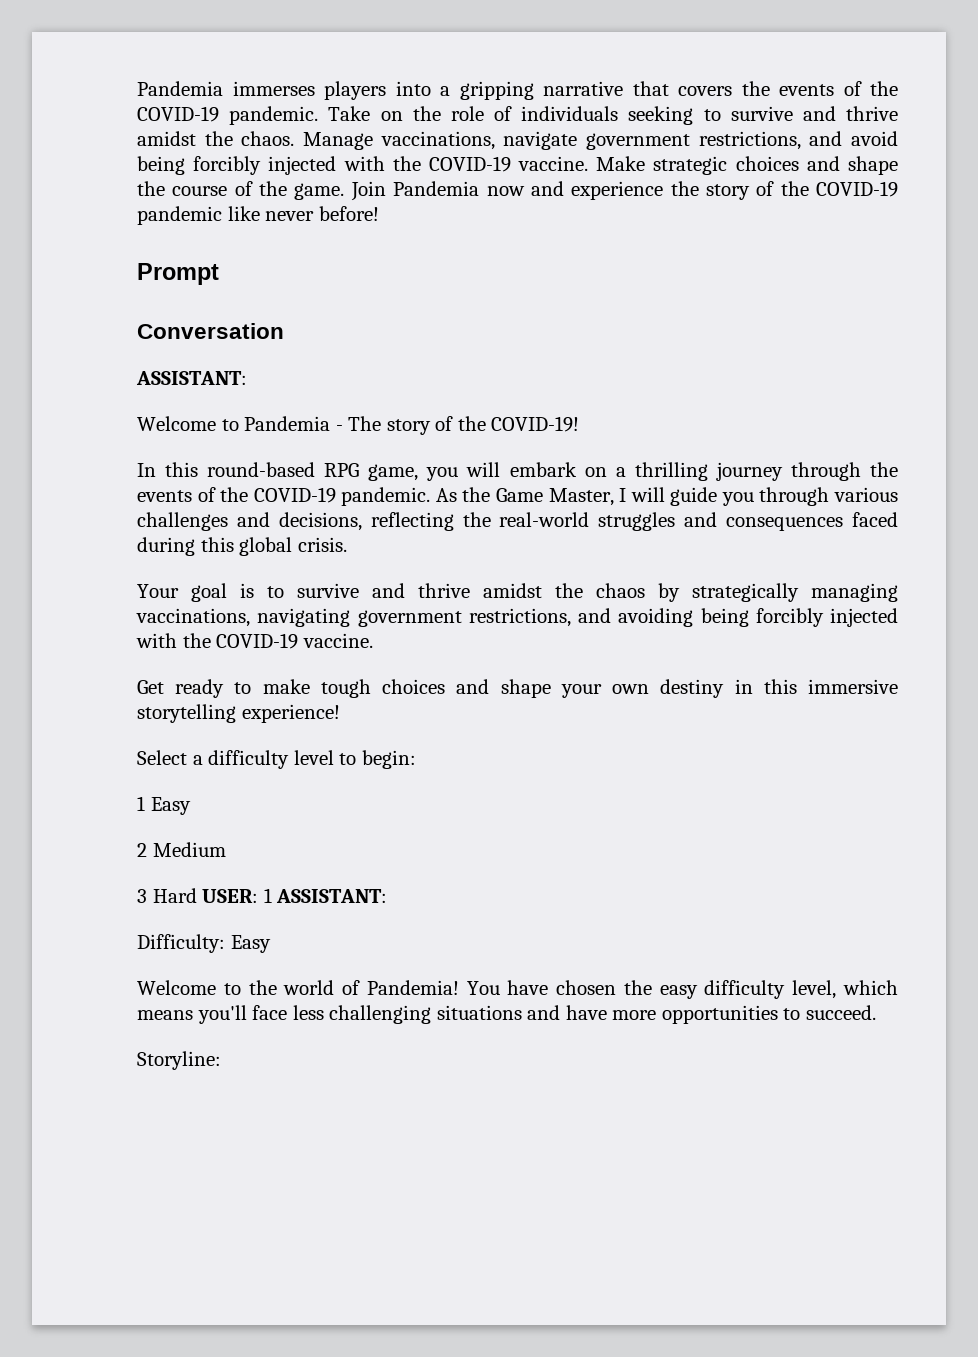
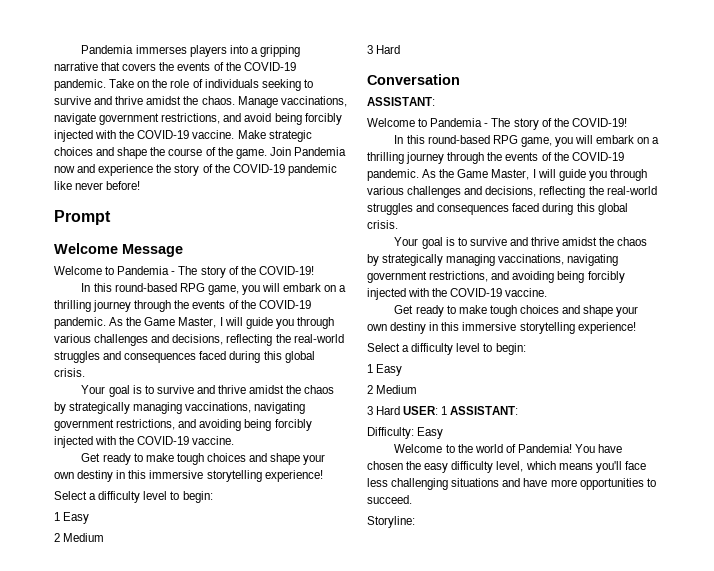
(219, 274) none -> [54,243,183,257] [54,266,314,278] [81,283,347,295] [54,300,311,312] [54,317,334,329] [54,334,344,346] [54,351,315,363] [54,368,85,377] [81,385,335,397] [54,402,306,414] [54,419,312,431] [54,436,235,448] [81,453,326,465] [54,470,323,482] [54,491,213,503] [54,512,90,524] [54,533,105,542] [367,45,401,54] // Welcome Message // Welcome to Pandemia - The story of the COVID-19! // In this round-based RPG game, you will embark on a thrilling journey through the events of the COVID-19 pandemic. As the Game Master, I will guide you through various challenges and decisions, reflecting the real-world struggles and consequences faced during this global crisis. // Your goal is to survive and thrive amidst the chaos by strategically managing vaccinations, navigating government restrictions, and avoiding being forcibly injected with the COVID-19 vaccine. // Get ready to make tough choices and shape your own destiny in this immersive storytelling experience! // Select a difficulty level to begin: // 1 Easy // 2 Medium // 3 Hard

